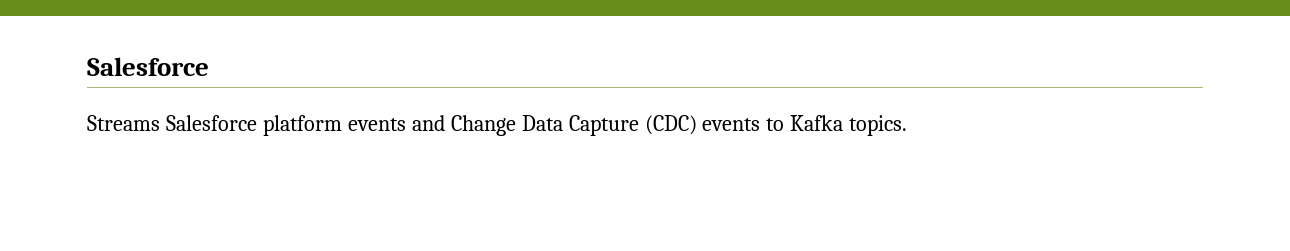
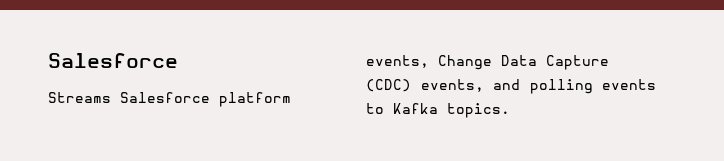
[347,115,445,131] events and -> [366,55,429,68] events,
(697, 125) none -> [420,79,593,94] events, and polling

